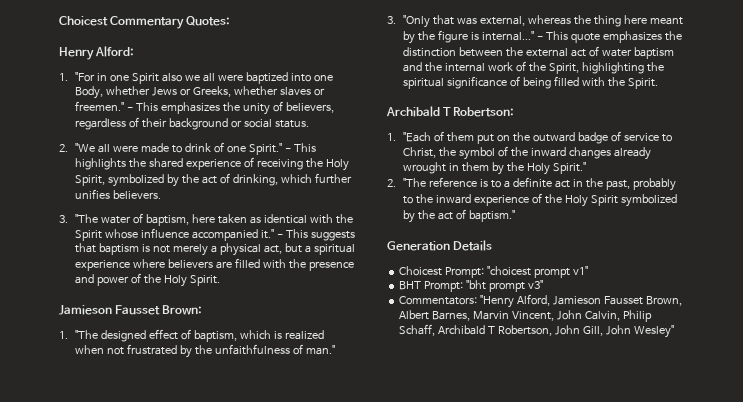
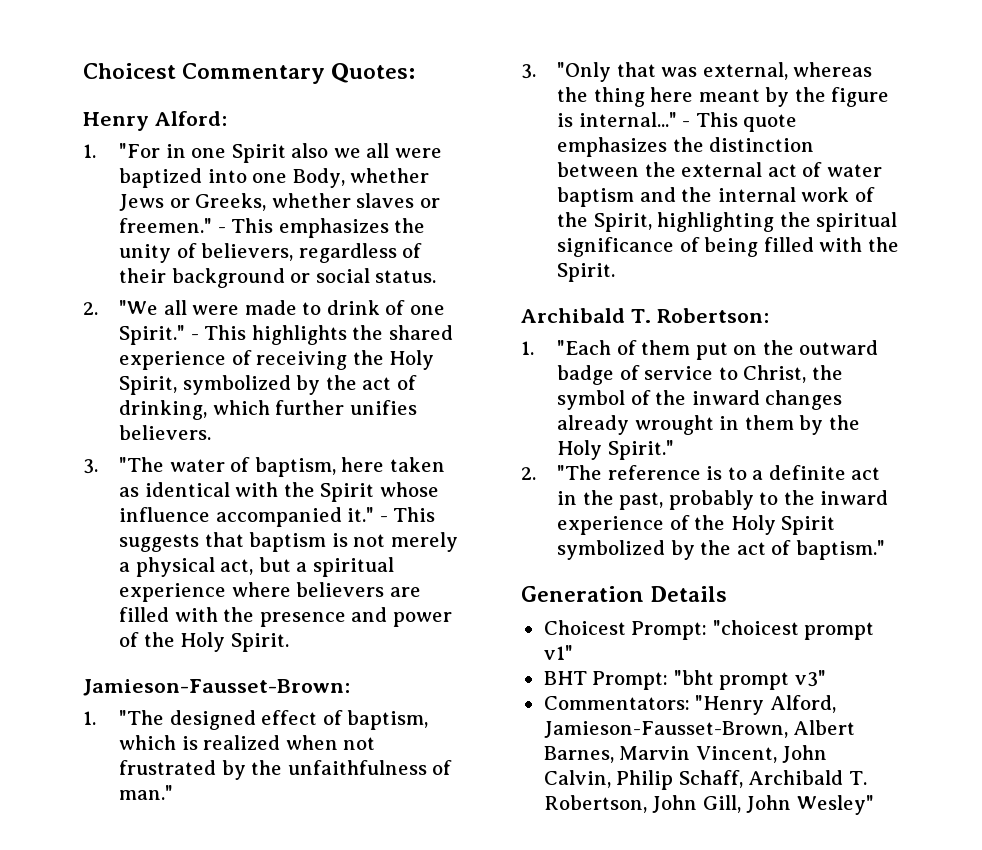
[59,305,203,315] Jamieson Fausset Brown: -> [83,679,350,696] Jamieson-Fausset-Brown:
[443,107,452,116] T -> [630,309,651,323] T.
[553,296,682,306] Jamieson Fausset Brown, -> [543,721,788,738] Jamieson-Fausset-Brown,
[488,326,496,334] T -> [848,771,867,785] T.

